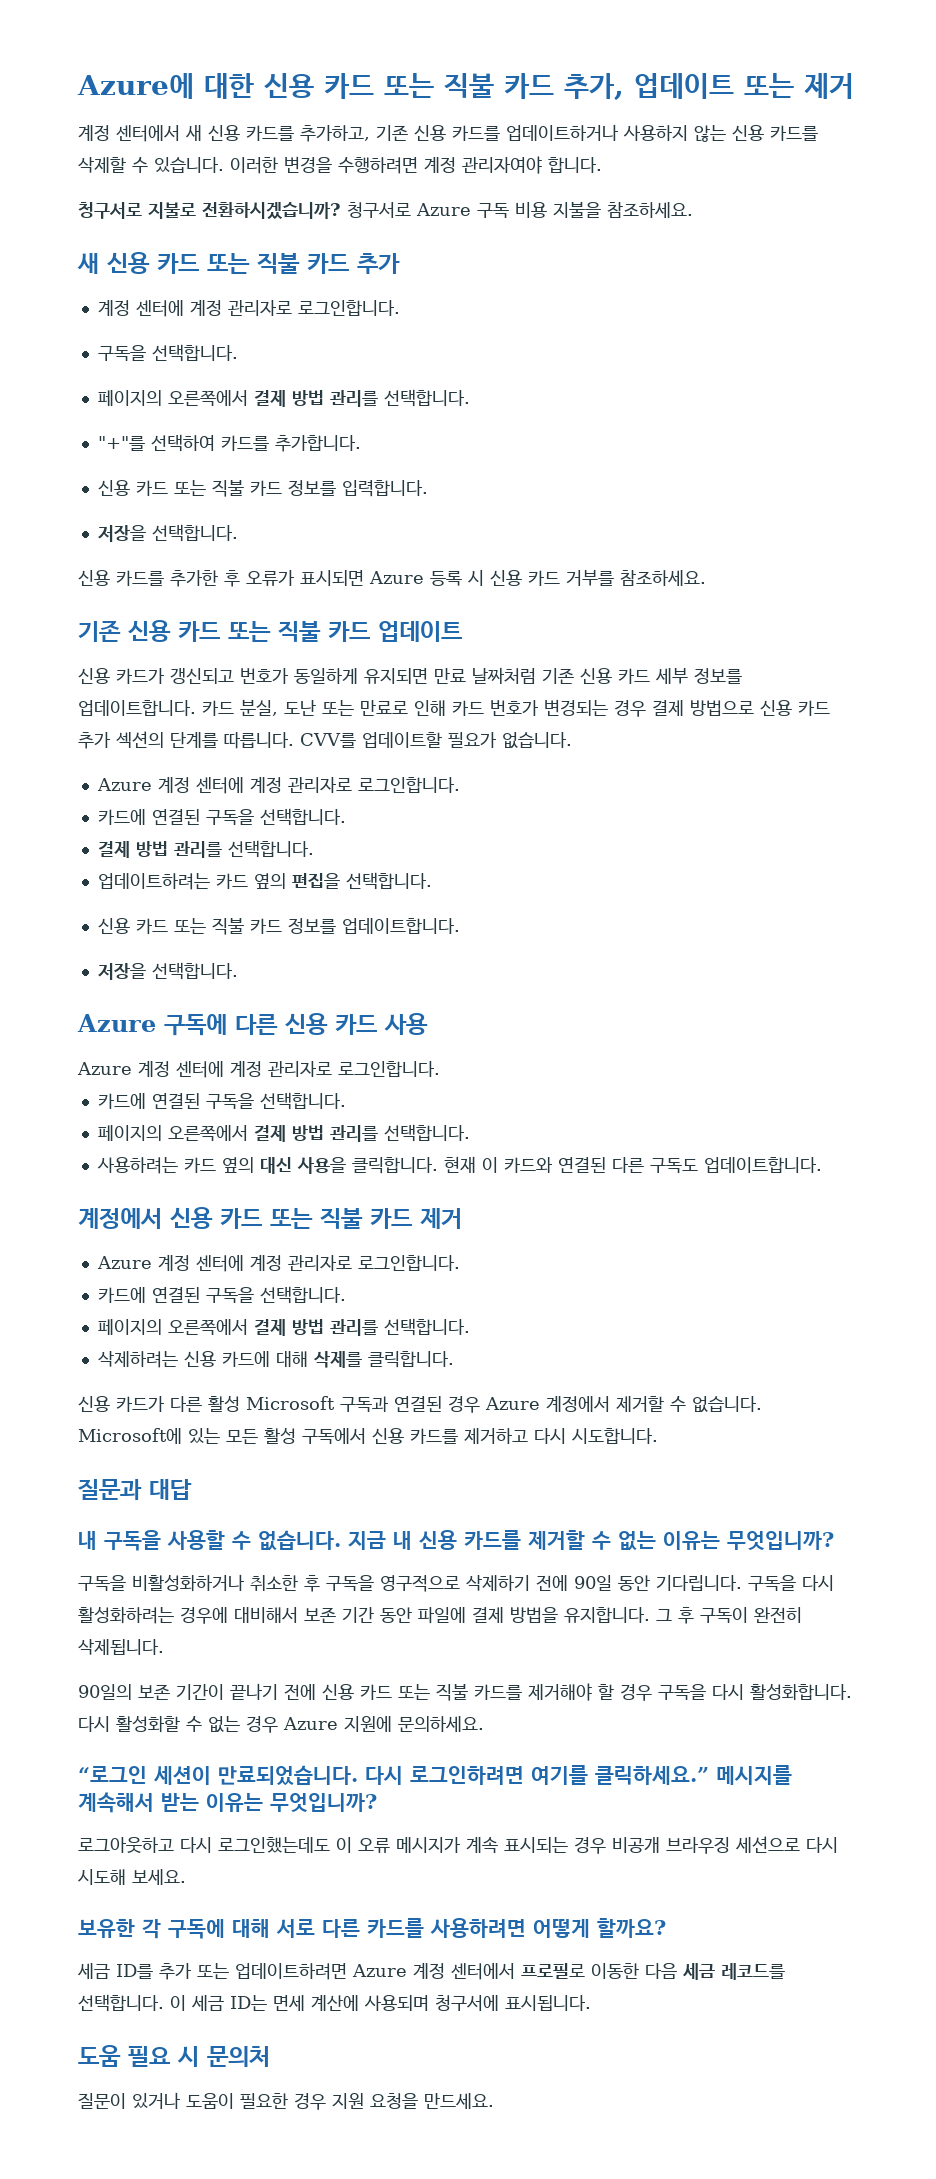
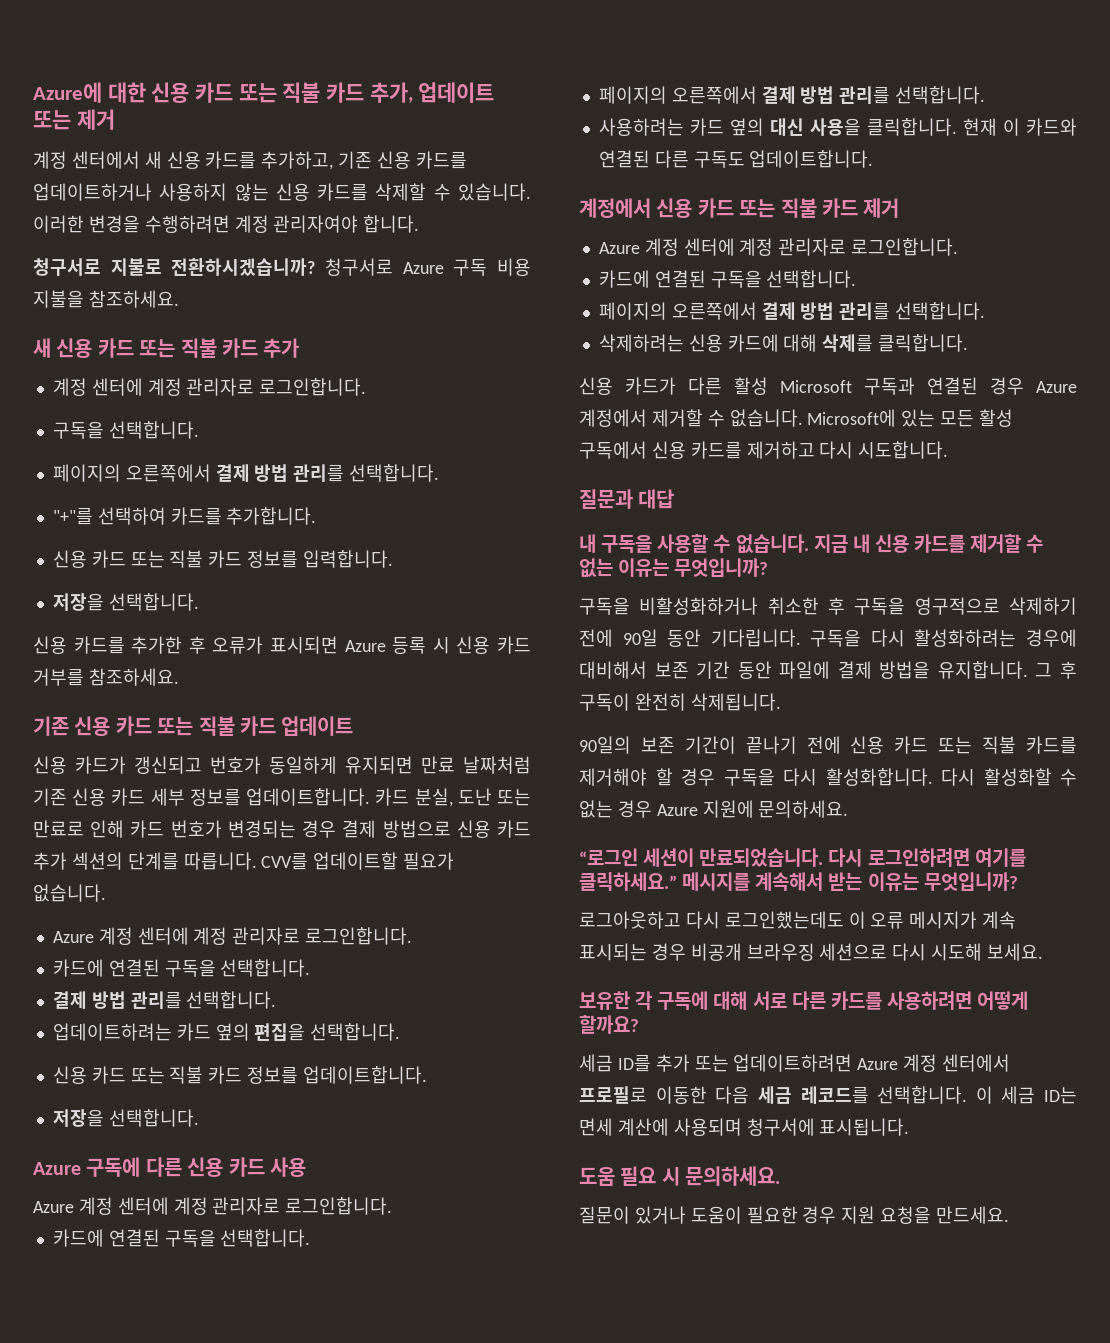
[207,2046,270,2067] 문의처 -> [685,1166,781,1186] 문의하세요.

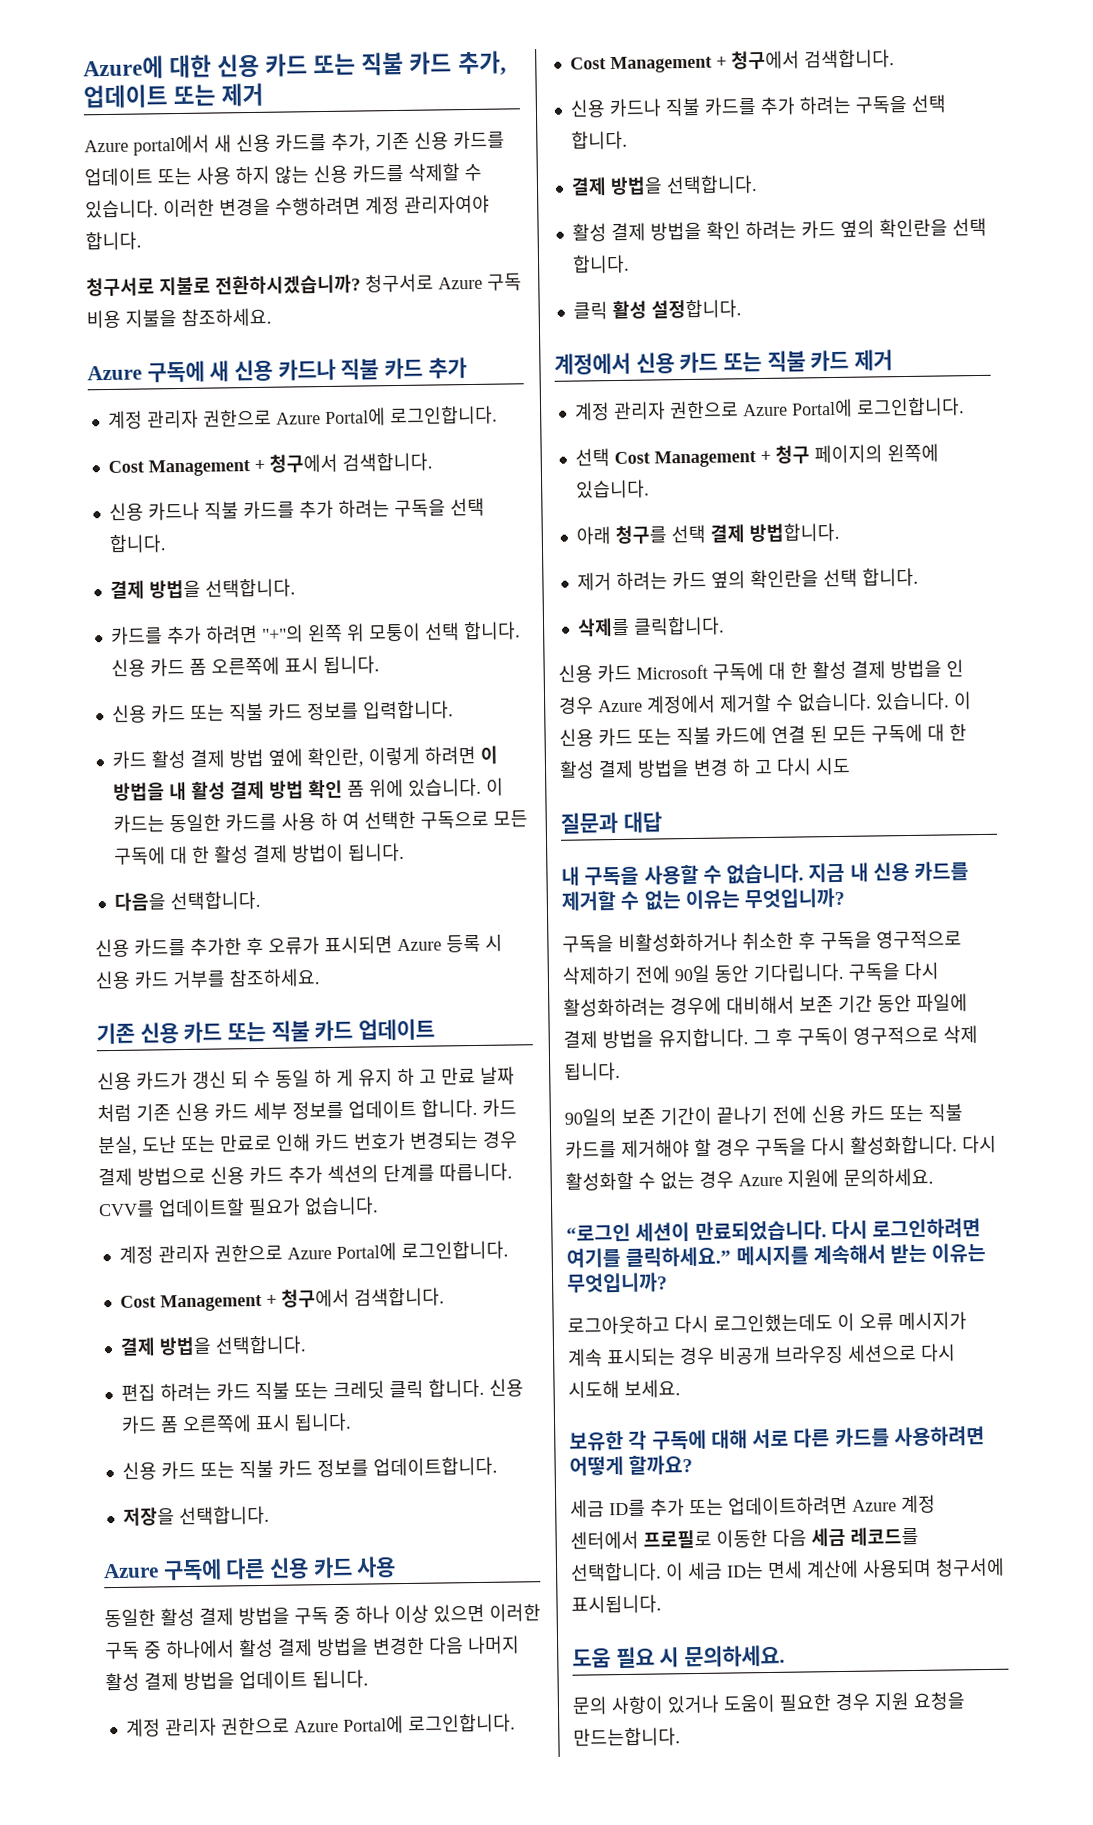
[33,151,140,169] 계정 센터에서 -> [84,134,210,156] Azure portal에서
[261,151,334,170] 추가하고, -> [331,132,371,152] 추가,
[33,183,228,201] 업데이트하거나 사용하지 -> [84,165,270,187] 업데이트 또는 사용 하지
[33,338,176,358] 새 신용 카드 또는 -> [87,358,336,383] Azure 구독에 새 신용 카드나
[91,378,367,396] [52,421,199,439] [52,464,440,482] [52,507,317,525] 센터에 계정 관리자로 로그인합니다. // 구독을 선택합니다. // 페이지의 오른쪽에서 결제 방법 관리를 선택합니다. // "+"를 선택하여 카드를 추가합니다. -> [146,405,498,429] [107,452,433,477] [108,497,485,522] [108,534,166,553] [109,578,296,599] [110,621,521,645] [110,655,380,677] 관리자 권한으로 Azure Portal에 로그인합니다. // Cost Management + 청구에서 검색합니다. // 신용 카드나 직불 카드를 추가 하려는 구독을 선택 합니다. // 결제 방법을 선택합니다. // 카드를 추가 하려면 "+"의 왼쪽 위 모퉁이 선택 합니다. 신용 카드 폼 오른쪽에 표시 됩니다.
[52,593,104,611] 저장을 -> [111,745,498,769] [112,777,504,801] [112,810,528,833] [113,842,405,865] [113,892,166,911] 카드 활성 결제 방법 옆에 확인란, 이렇게 하려면 이 방법을 내 활성 결제 방법 확인 폼 위에 있습니다. 이 카드는 동일한 카드를 사용 하 여 선택한 구독으로 모든 구독에 대 한 활성 결제 방법이 됩니다. // 다음을
[134,756,531,774] 갱신되고 번호가 동일하게 유지되면 만료 날짜처럼 -> [192,1066,515,1089] [97,1103,132,1123] 갱신 되 수 동일 하 게 유지 하 고 만료 날짜 처럼
[246,788,371,806] 업데이트합니다. -> [348,1098,478,1119] 업데이트 합니다.
[52,927,413,945] [52,959,311,977] [52,991,277,1009] [52,1023,401,1041] Azure 계정 센터에 계정 관리자로 로그인합니다. // 카드에 연결된 구독을 선택합니다. // 결제 방법 관리를 선택합니다. // 업데이트하려는 카드 옆의 편집을 선택합니다. -> [118,1240,509,1264] [119,1287,445,1312] [119,1335,307,1356] [120,1378,524,1402] [120,1412,352,1434] 계정 관리자 권한으로 Azure Portal에 로그인합니다. // Cost Management + 청구에서 검색합니다. // 결제 방법을 선택합니다. // 편집 하려는 카드 직불 또는 크레딧 클릭 합니다. 신용 카드 폼 오른쪽에 표시 됩니다.
[33,1197,393,1215] [52,1229,311,1247] [598,86,986,104] [598,118,1077,136] [598,150,874,168] Azure 계정 센터에 계정 관리자로 로그인합니다. // 카드에 연결된 구독을 선택합니다. // 페이지의 오른쪽에서 결제 방법 관리를 선택합니다. // 사용하려는 카드 옆의 대신 사용을 클릭합니다. 현재 이 카드와 연결된 다른 구독도 업데이트합니다. -> [104,1603,541,1628] [105,1635,520,1660] [105,1669,369,1692] [125,1713,516,1737] [569,49,895,74] [569,94,947,118] [570,130,628,150] [570,175,758,196] [571,217,987,242] [571,254,630,274] [572,299,742,320] 동일한 활성 결제 방법을 구독 중 하나 이상 있으면 이러한 구독 중 하나에서 활성 결제 방법을 변경한 다음 나머지 활성 결제 방법을 업데이트 됩니다. // 계정 관리자 권한으로 Azure Portal에 로그인합니다. // Cost Management + 청구에서 검색합니다. // 신용 카드나 직불 카드를 추가 하려는 구독을 선택 합니다. // 결제 방법을 선택합니다. // 활성 결제 방법을 확인 하려는 카드 옆의 확인란을 선택 합니다. // 클릭 활성 설정합니다.
[598,238,959,256] [598,270,857,288] [598,302,986,320] [598,334,969,352] [579,377,978,395] Azure 계정 센터에 계정 관리자로 로그인합니다. // 카드에 연결된 구독을 선택합니다. // 페이지의 오른쪽에서 결제 방법 관리를 선택합니다. // 삭제하려는 신용 카드에 대해 삭제를 클릭합니다. // 신용 카드가 다른 활성 Microsoft 구독과 연결된 -> [573,397,965,421] [574,443,939,468] [575,479,650,499] [575,522,840,545] [576,567,919,591] [576,616,725,637] [558,659,964,683] 계정 관리자 권한으로 Azure Portal에 로그인합니다. // 선택 Cost Management + 청구 페이지의 왼쪽에 있습니다. // 아래 청구를 선택 결제 방법합니다. // 제거 하려는 카드 옆의 확인란을 선택 합니다. // 삭제를 클릭합니다. // 신용 카드 Microsoft 구독에 대 한 활성 결제 방법을 인
[807,409,1014,427] [579,441,949,459] Microsoft에 있는 모든 활성 구독에서 신용 카드를 제거하고 다시 시도합니다. -> [875,691,972,711] [559,723,967,747] [559,757,851,779] 있습니다. 이 신용 카드 또는 직불 카드에 연결 된 모든 구독에 대 한 활성 결제 방법을 변경 하 고 다시 시도
[634,693,781,711] 완전히 삭제됩니다. -> [853,1025,978,1045] [564,1061,621,1081] 영구적으로 삭제 됩니다.
[579,1206,630,1224] 질문이 -> [572,1695,664,1715] 문의 사항이
[936,1206,1010,1224] 만드세요. -> [573,1727,681,1747] 만드는합니다.

